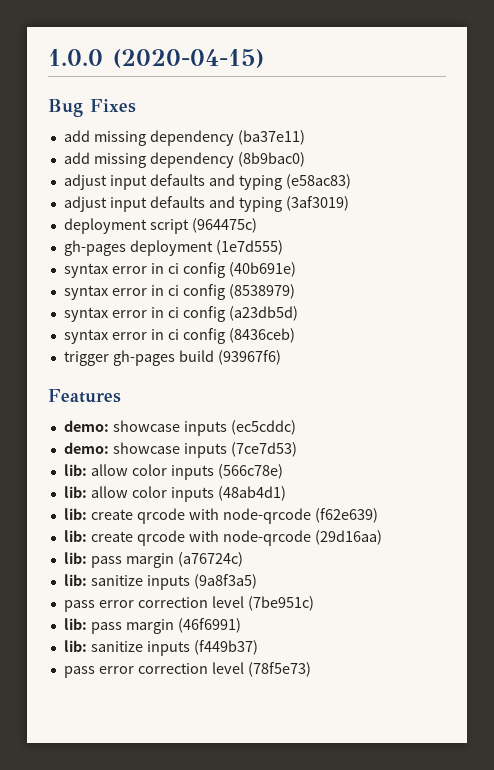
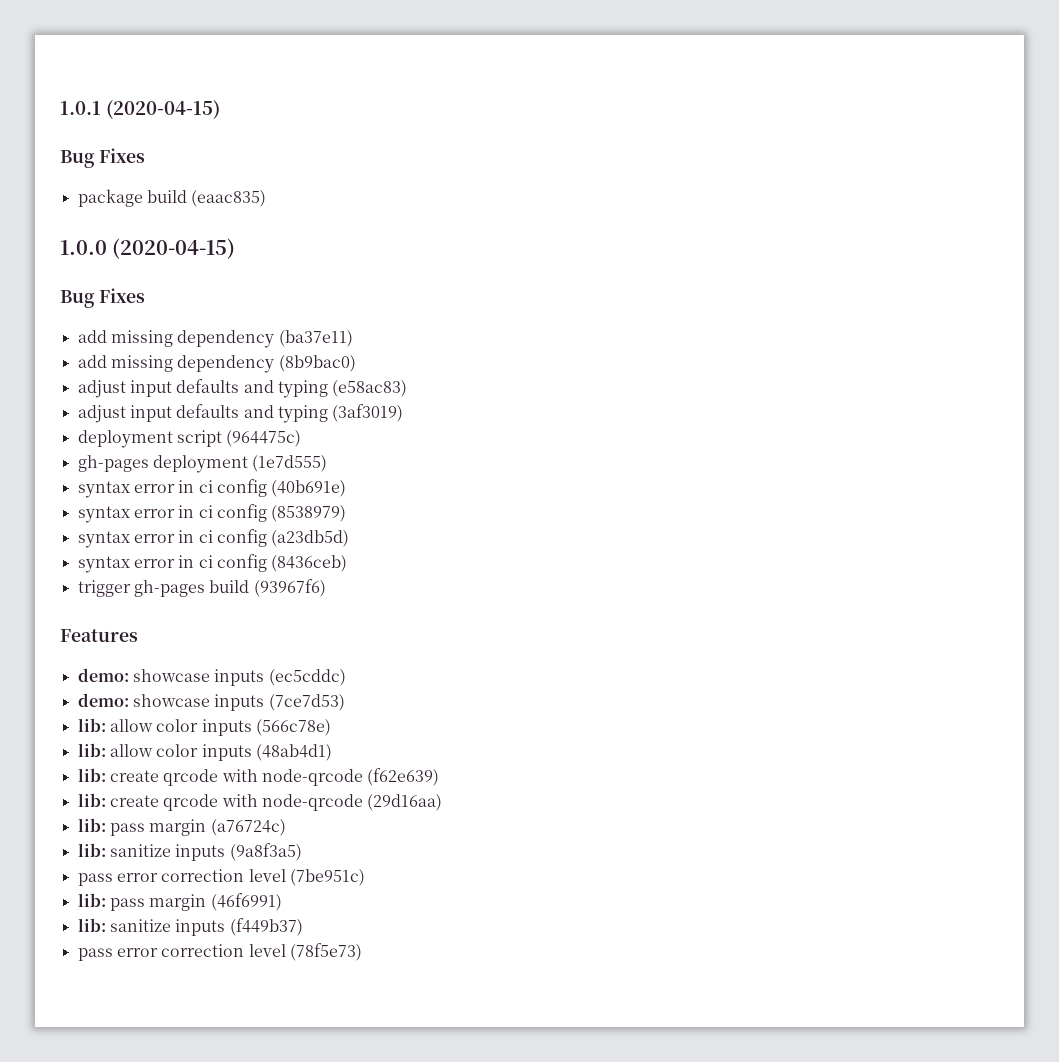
(48, 57) none -> [60,100,220,119] [60,148,145,168] [77,189,267,207] 1.0.1 (2020-04-15) // Bug Fixes // package build (eaac835) //

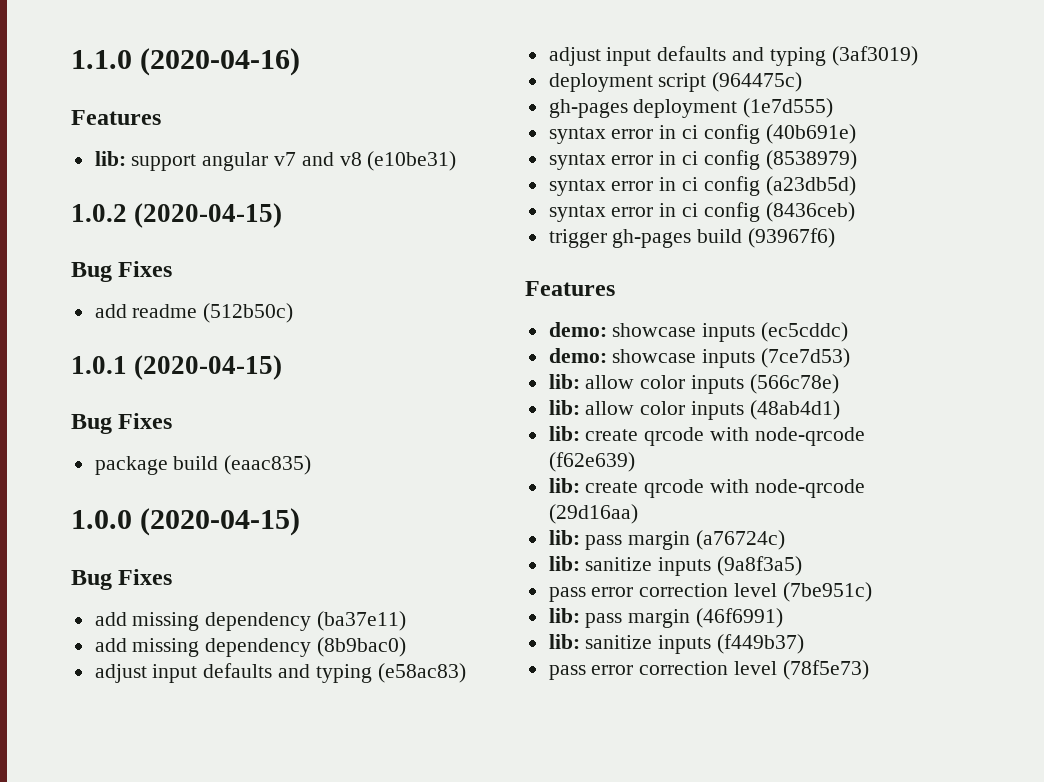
(60, 108) none -> [71,48,301,76] [71,110,161,125] [94,151,457,171] [71,203,283,228] [71,261,173,282] [94,303,294,323] 1.1.0 (2020-04-16) // Features // lib: support angular v7 and v8 (e10be31) // 1.0.2 (2020-04-15) // Bug Fixes // add readme (512b50c) //

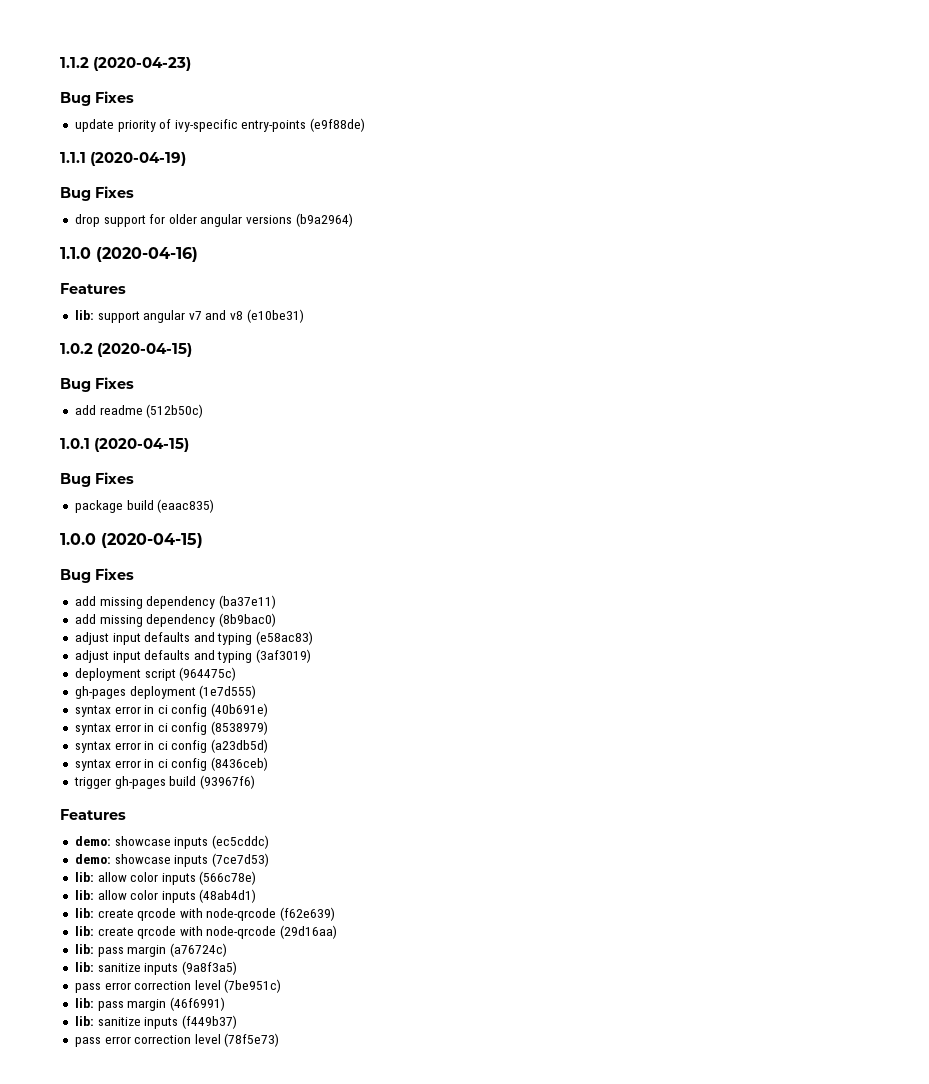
(71, 59) none -> [60,57,192,71] [60,91,134,106] [74,118,366,132] [60,152,187,166] [60,186,134,201] [74,213,353,227] 1.1.2 (2020-04-23) // Bug Fixes // update priority of ivy-specific entry-points (e9f88de) // 1.1.1 (2020-04-19) // Bug Fixes // drop support for older angular versions (b9a2964) //

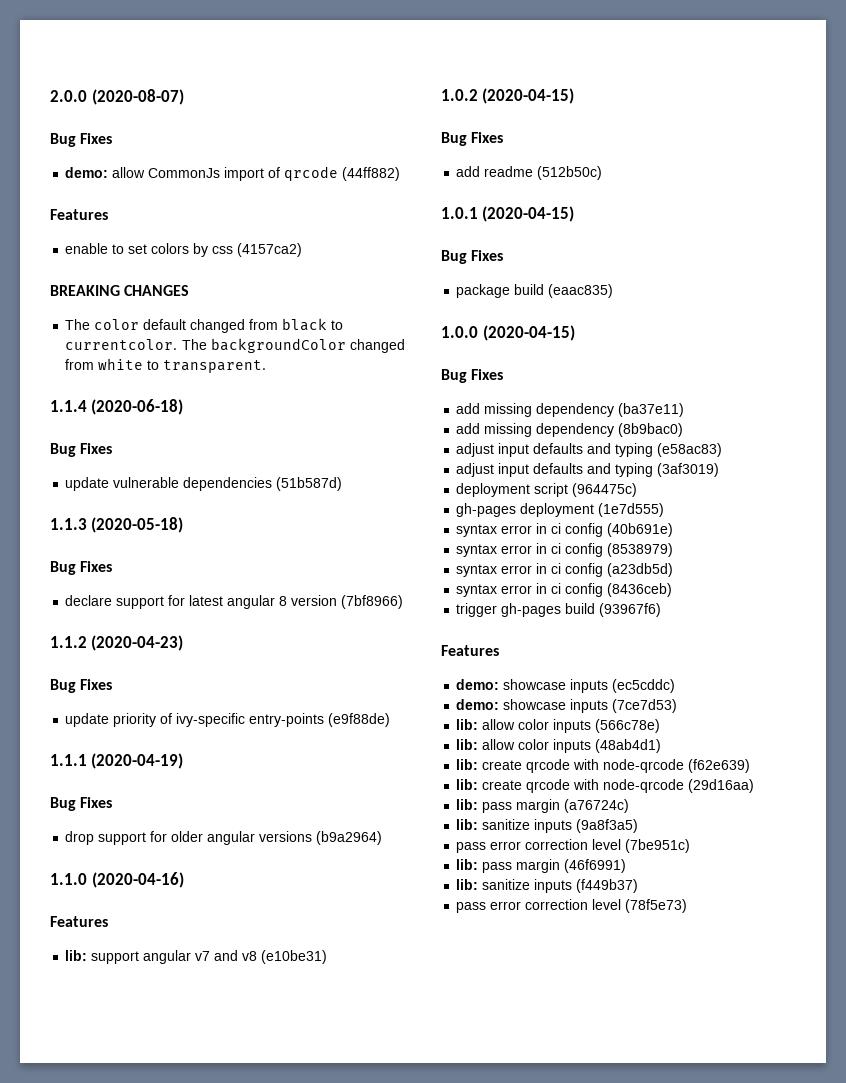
(60, 62) none -> [50,89,184,105] [50,133,113,147] [65,166,401,181] [50,209,108,220] [65,243,303,257] [50,285,190,296] [65,318,344,333] [65,338,406,353] [65,358,267,373] [50,399,184,415] [50,443,113,457] [65,477,343,491] [50,517,184,533] [50,561,113,575] [65,595,404,609] 2.0.0 (2020-08-07) // Bug Fixes // demo: allow CommonJs import of qrcode (44ff882) // Features // enable to set colors by css (4157ca2) // BREAKING CHANGES // The color default changed from black to currentcolor. The backgroundColor changed from white to transparent. // 1.1.4 (2020-06-18) // Bug Fixes // update vulnerable dependencies (51b587d) // 1.1.3 (2020-05-18) // Bug Fixes // declare support for latest angular 8 version (7bf8966) //

